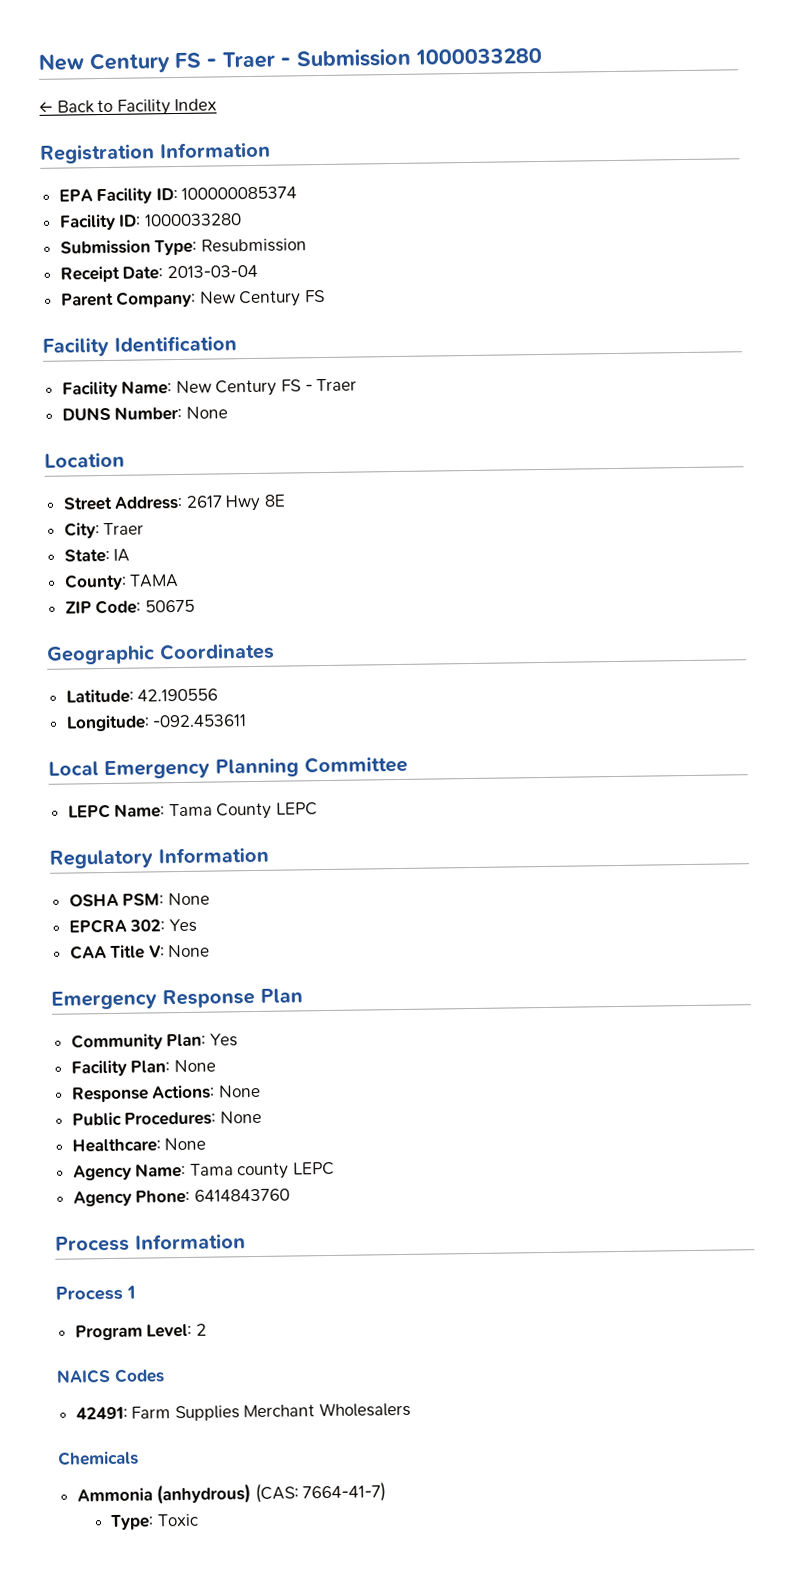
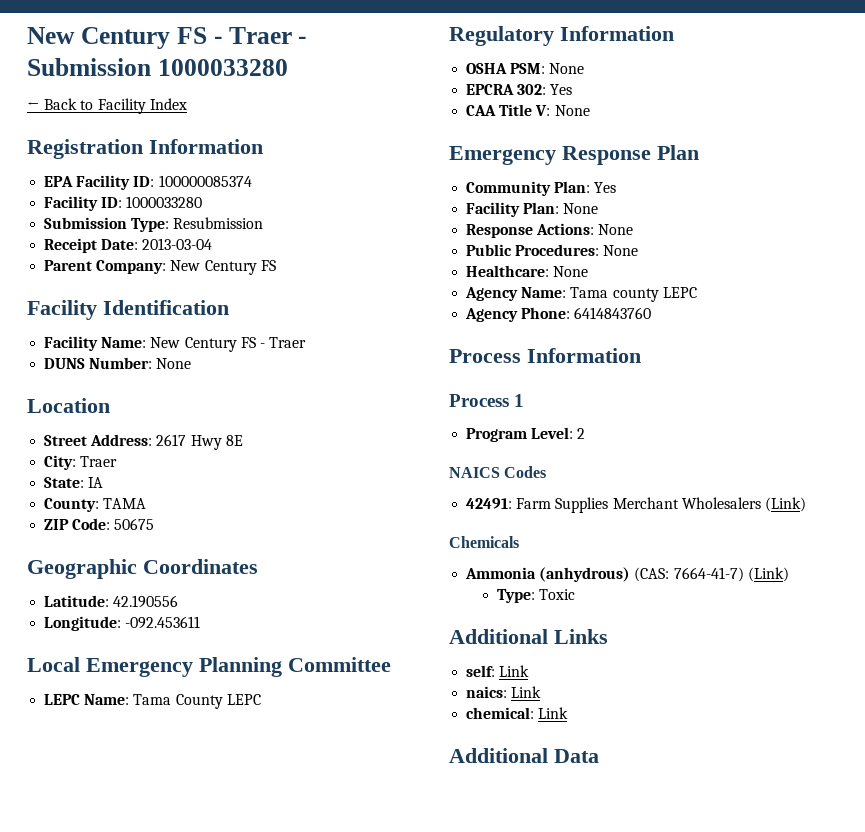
(412, 1409) none -> [764,497,806,512] (Link)
(387, 1492) none -> [747,567,789,582] (Link)
(199, 1520) none -> [449,629,608,644] [466,665,530,677] [466,686,542,698] [466,707,569,719] [449,748,599,763] // Additional Links // self: Link // naics: Link // chemical: Link // Additional Data

